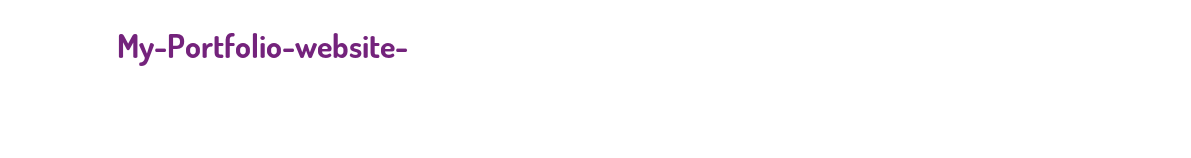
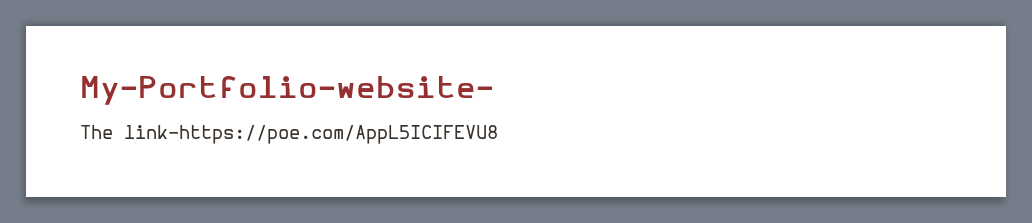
(408, 49) none -> [80,125,498,144] // The link-https://poe.com/AppL5ICIFEVU8

